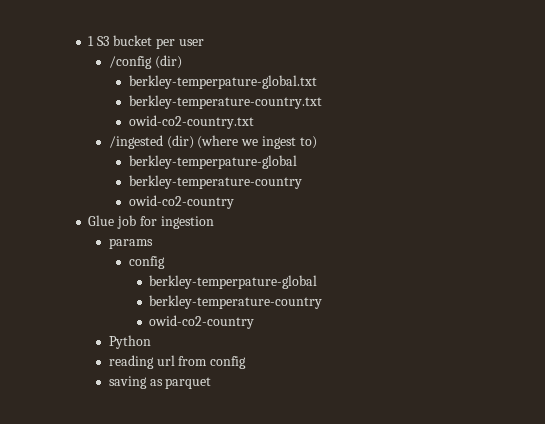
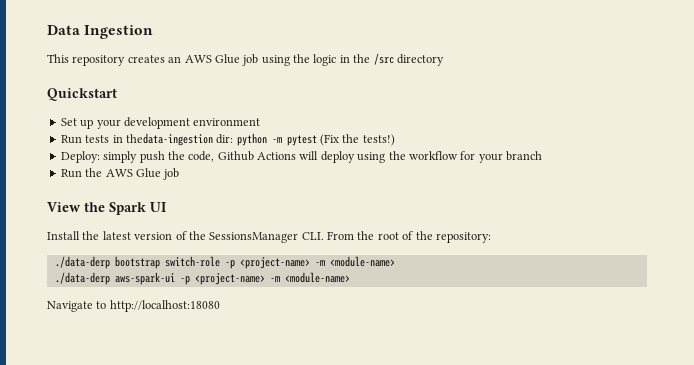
[88,35,204,49] [108,55,182,69] [129,75,318,89] [129,95,323,109] [129,115,255,129] [108,135,317,149] [129,155,298,169] [129,175,303,189] [129,195,235,209] [88,215,214,229] [108,238,153,249] [129,256,166,269] [149,275,318,289] [149,295,323,309] [149,315,255,329] [108,335,151,349] [108,355,247,369] [108,376,212,389] 1 S3 bucket per user // /config (dir) // berkley-temperpature-global.txt // berkley-temperature-country.txt // owid-co2-country.txt // /ingested (dir) (where we ingest to) // berkley-temperpature-global // berkley-temperature-country // owid-co2-country // Glue job for ingestion // params // config // berkley-temperpature-global // berkley-temperature-country // owid-co2-country // Python // reading url from config // saving as parquet -> [47,25,154,39] [47,53,444,66] [47,88,117,101] [60,117,261,129] [60,133,395,146] [60,151,542,163] [60,168,180,180] [47,202,167,215] [47,231,491,243] [54,256,395,269] [54,272,350,285] [47,300,220,312] Data Ingestion // This repository creates an AWS Glue job using the logic in the /src directory // Quickstart // Set up your development environment // Run tests in thedata-ingestion dir: python -m pytest (Fix the tests!) // Deploy: simply push the code, Github Actions will deploy using the workflow for your branch // Run the AWS Glue job // View the Spark UI // Install the latest version of the SessionsManager CLI. From the root of the repository: // ./data-derp bootstrap switch-role -p <project-name> -m <module-name> // ./data-derp aws-spark-ui -p <project-name> -m <module-name> // Navigate to http://localhost:18080

